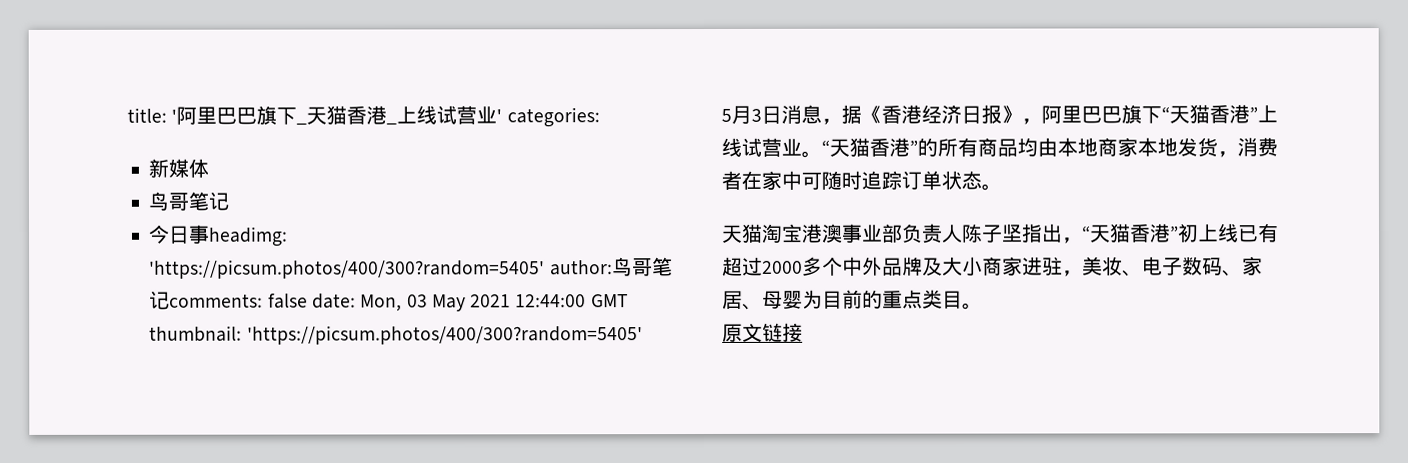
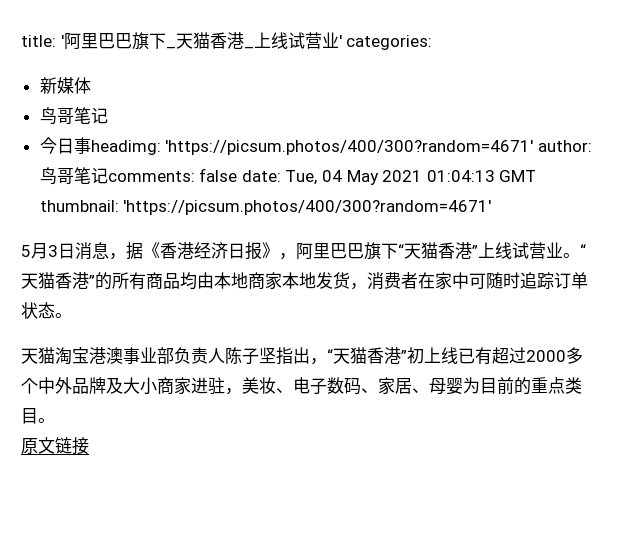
[149,259,546,279] 'https://picsum.photos/400/300?random=5405' -> [165,140,534,155] 'https://picsum.photos/400/300?random=4671'
[360,294,428,312] Mon, 03 -> [285,170,343,185] Tue, 04
[515,294,587,308] 12:44:00 -> [426,170,495,182] 01:04:13
[246,325,643,345] 'https://picsum.photos/400/300?random=5405' -> [123,200,492,215] 'https://picsum.photos/400/300?random=4671'

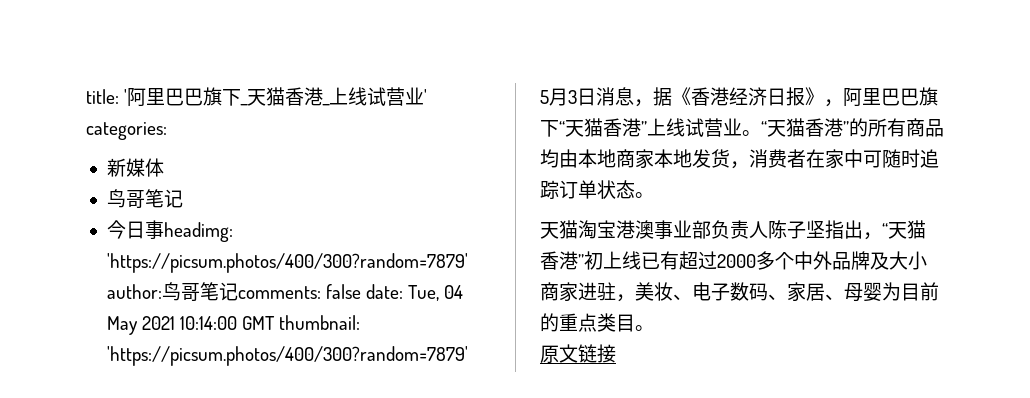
[165,140,534,155] 'https://picsum.photos/400/300?random=4671' -> [106,253,468,273] 'https://picsum.photos/400/300?random=7879'
[426,170,495,182] 01:04:13 -> [180,316,238,330] 10:14:00
[123,200,492,215] 'https://picsum.photos/400/300?random=4671' -> [106,346,468,366] 'https://picsum.photos/400/300?random=7879'

